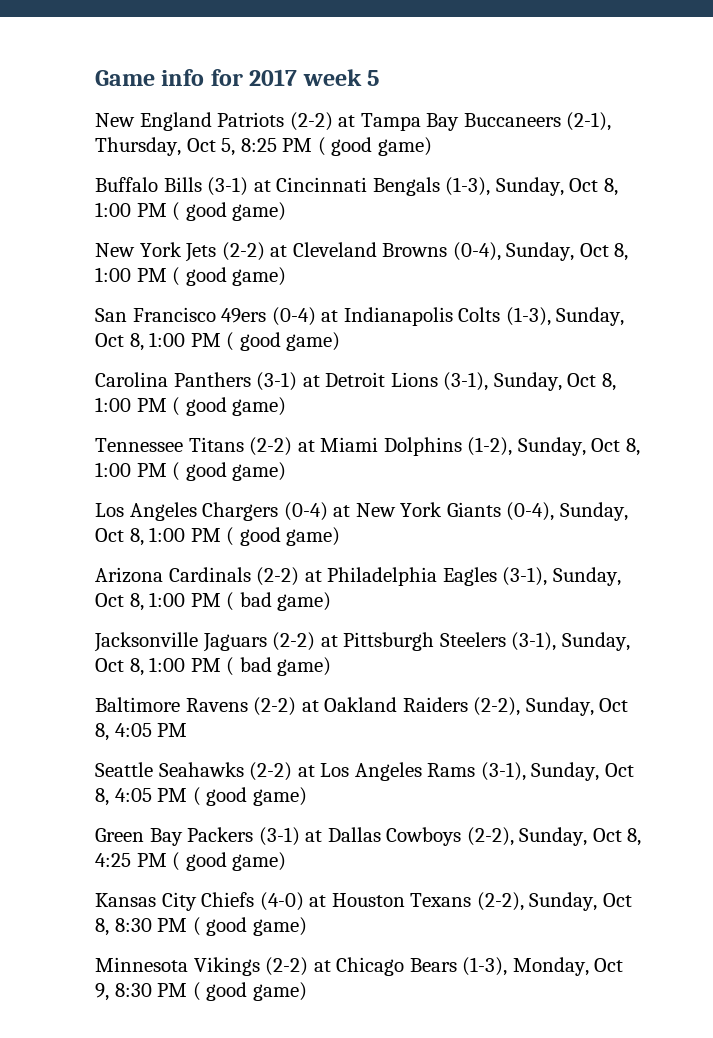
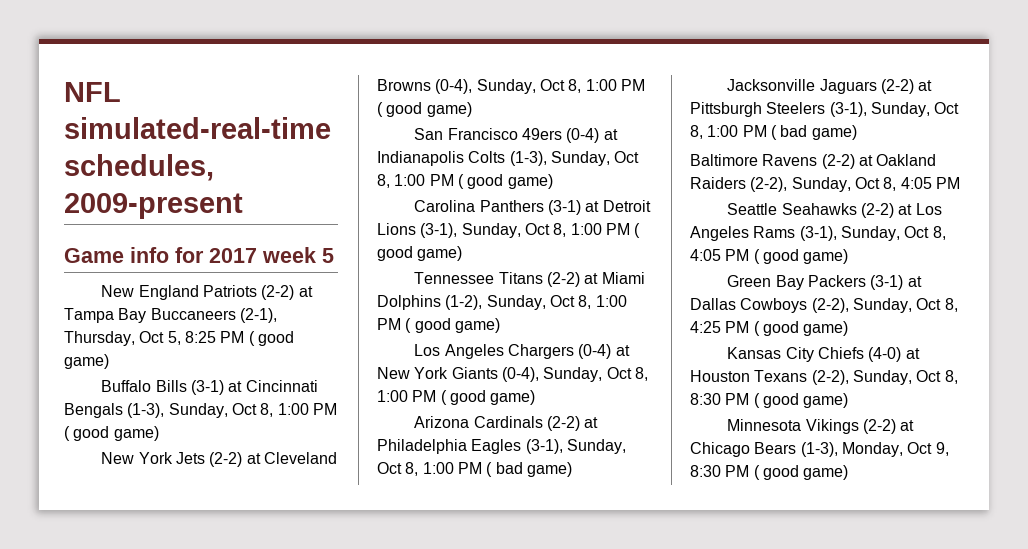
(95, 78) none -> [64,82,121,102] [64,117,331,139] [64,154,214,181] [64,193,243,219] NFL simulated-real-time schedules, 2009-present //

